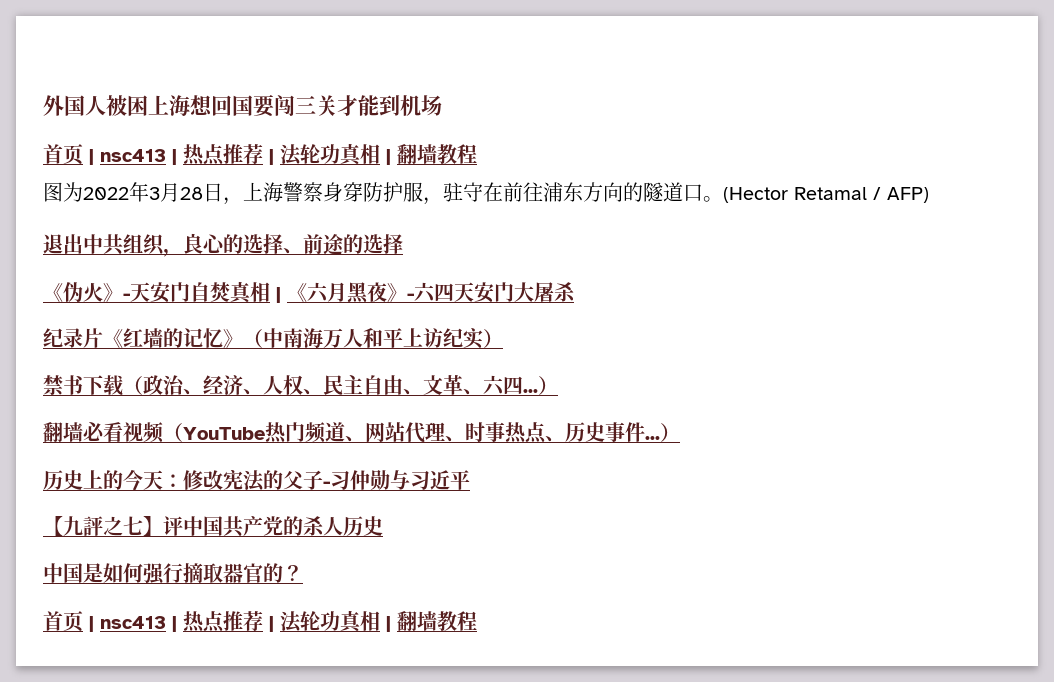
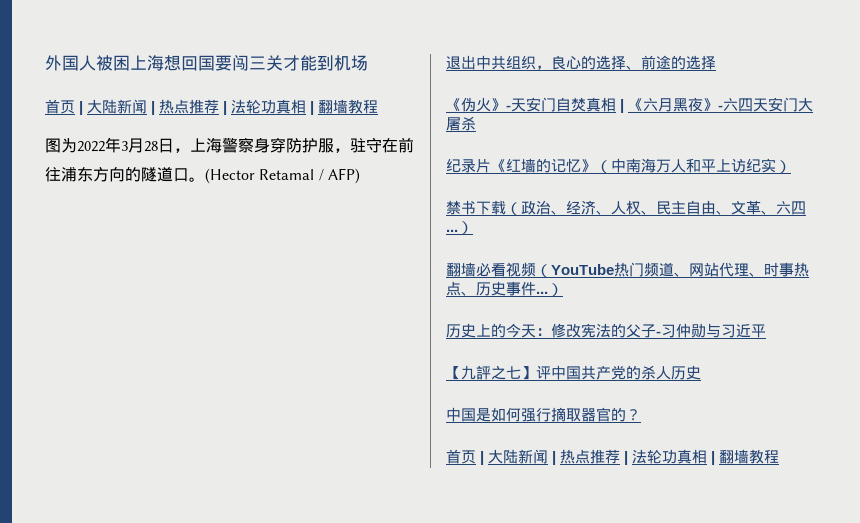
[100,149,166,162] nsc413 -> [87,99,148,114] 大陆新闻
[100,616,166,629] nsc413 -> [488,449,549,464] 大陆新闻

